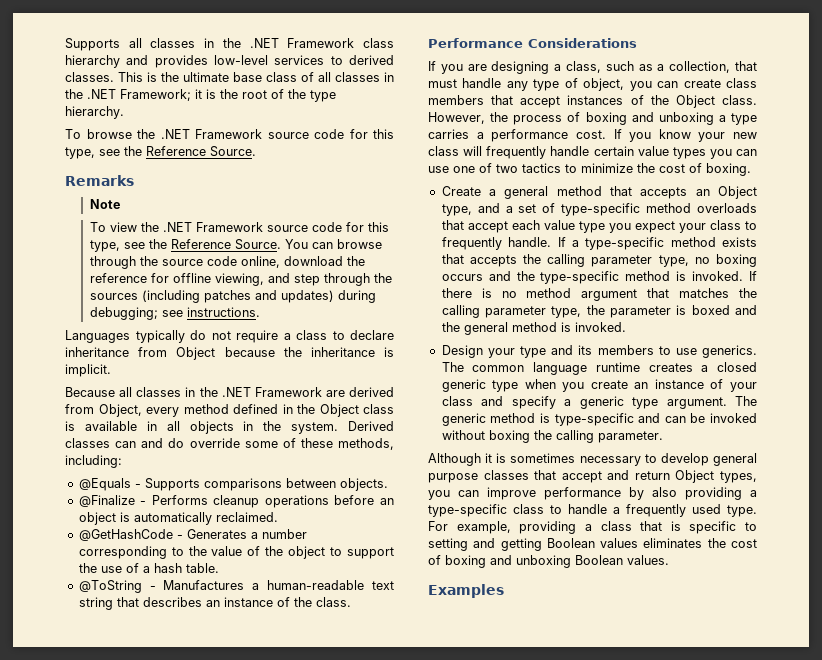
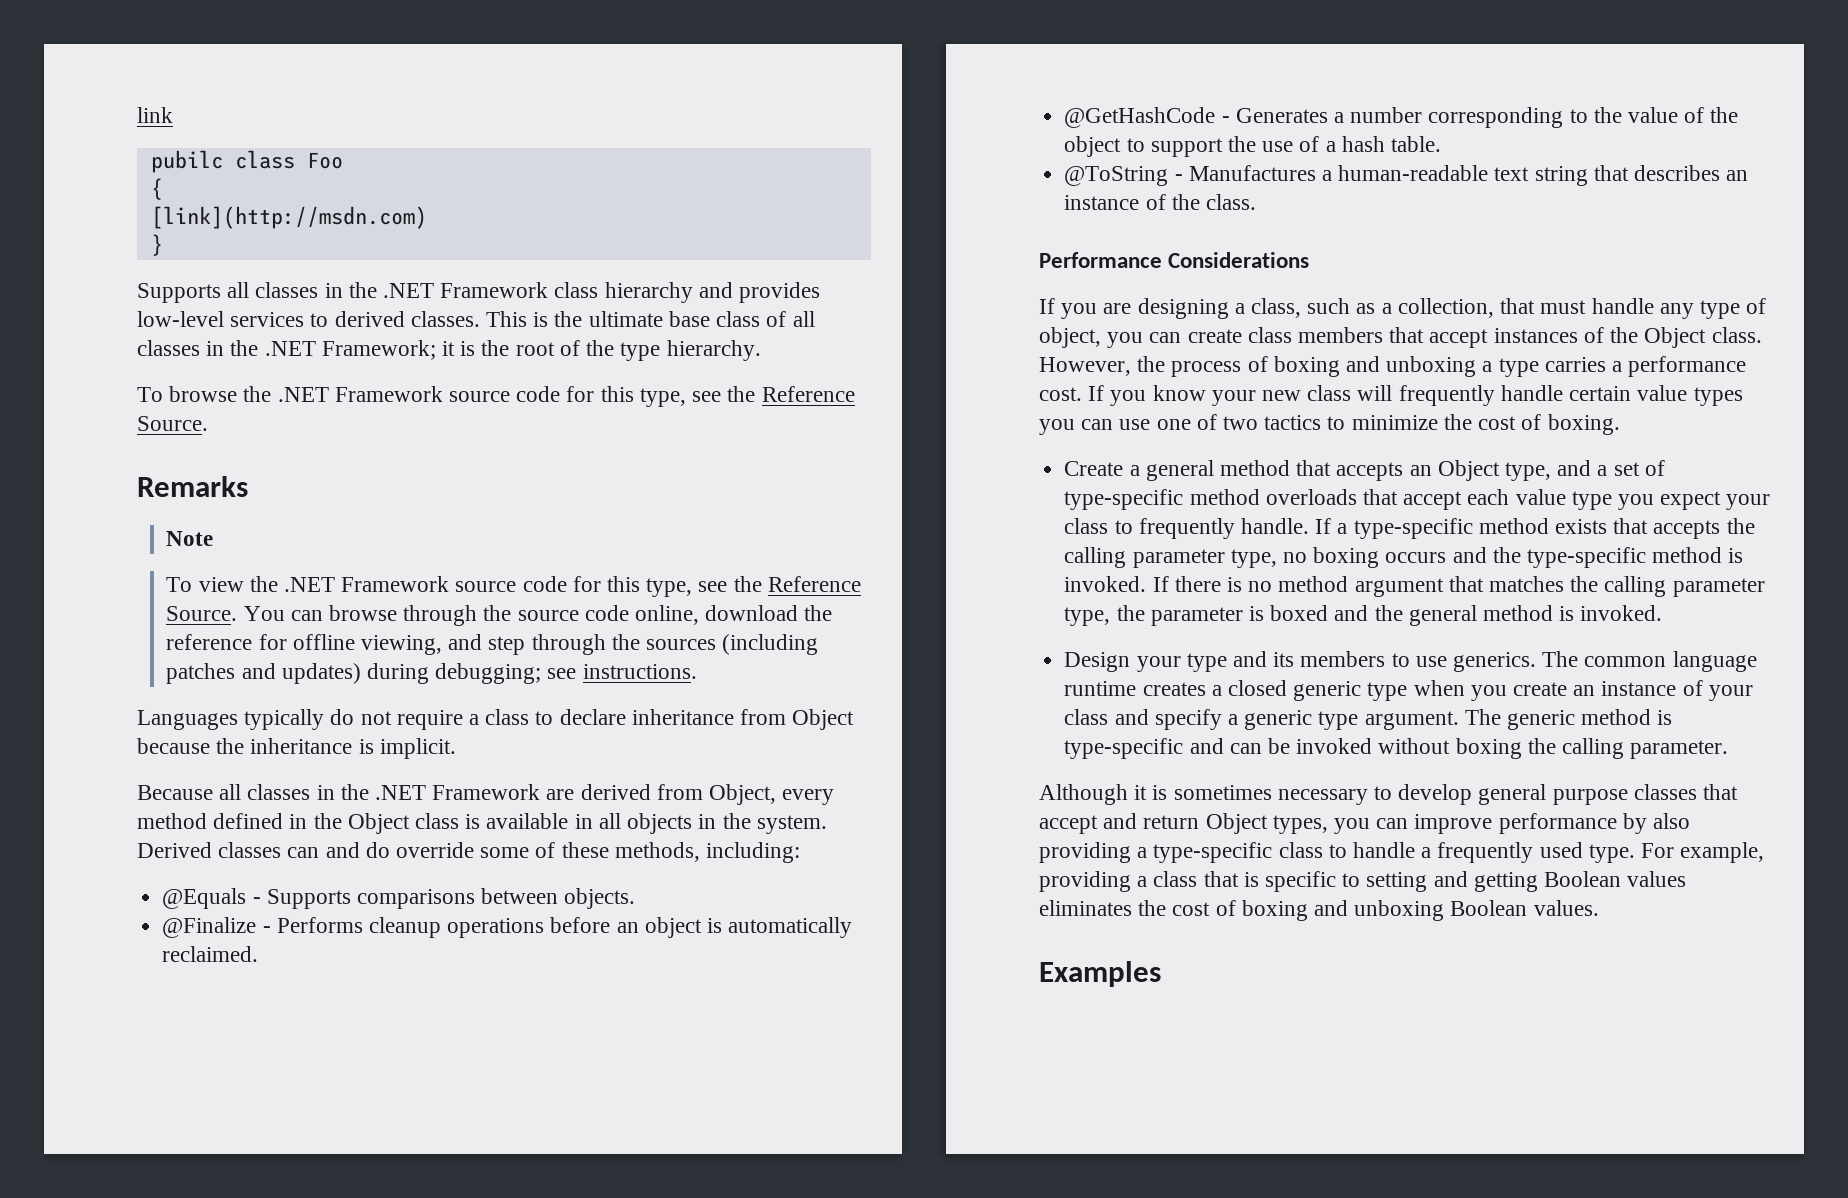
(65, 44) none -> [137,107,173,123] [150,150,343,173] [150,178,163,200] [150,206,427,229] [150,234,163,256] link // pubilc class Foo // { // [link](http://msdn.com) // } //

